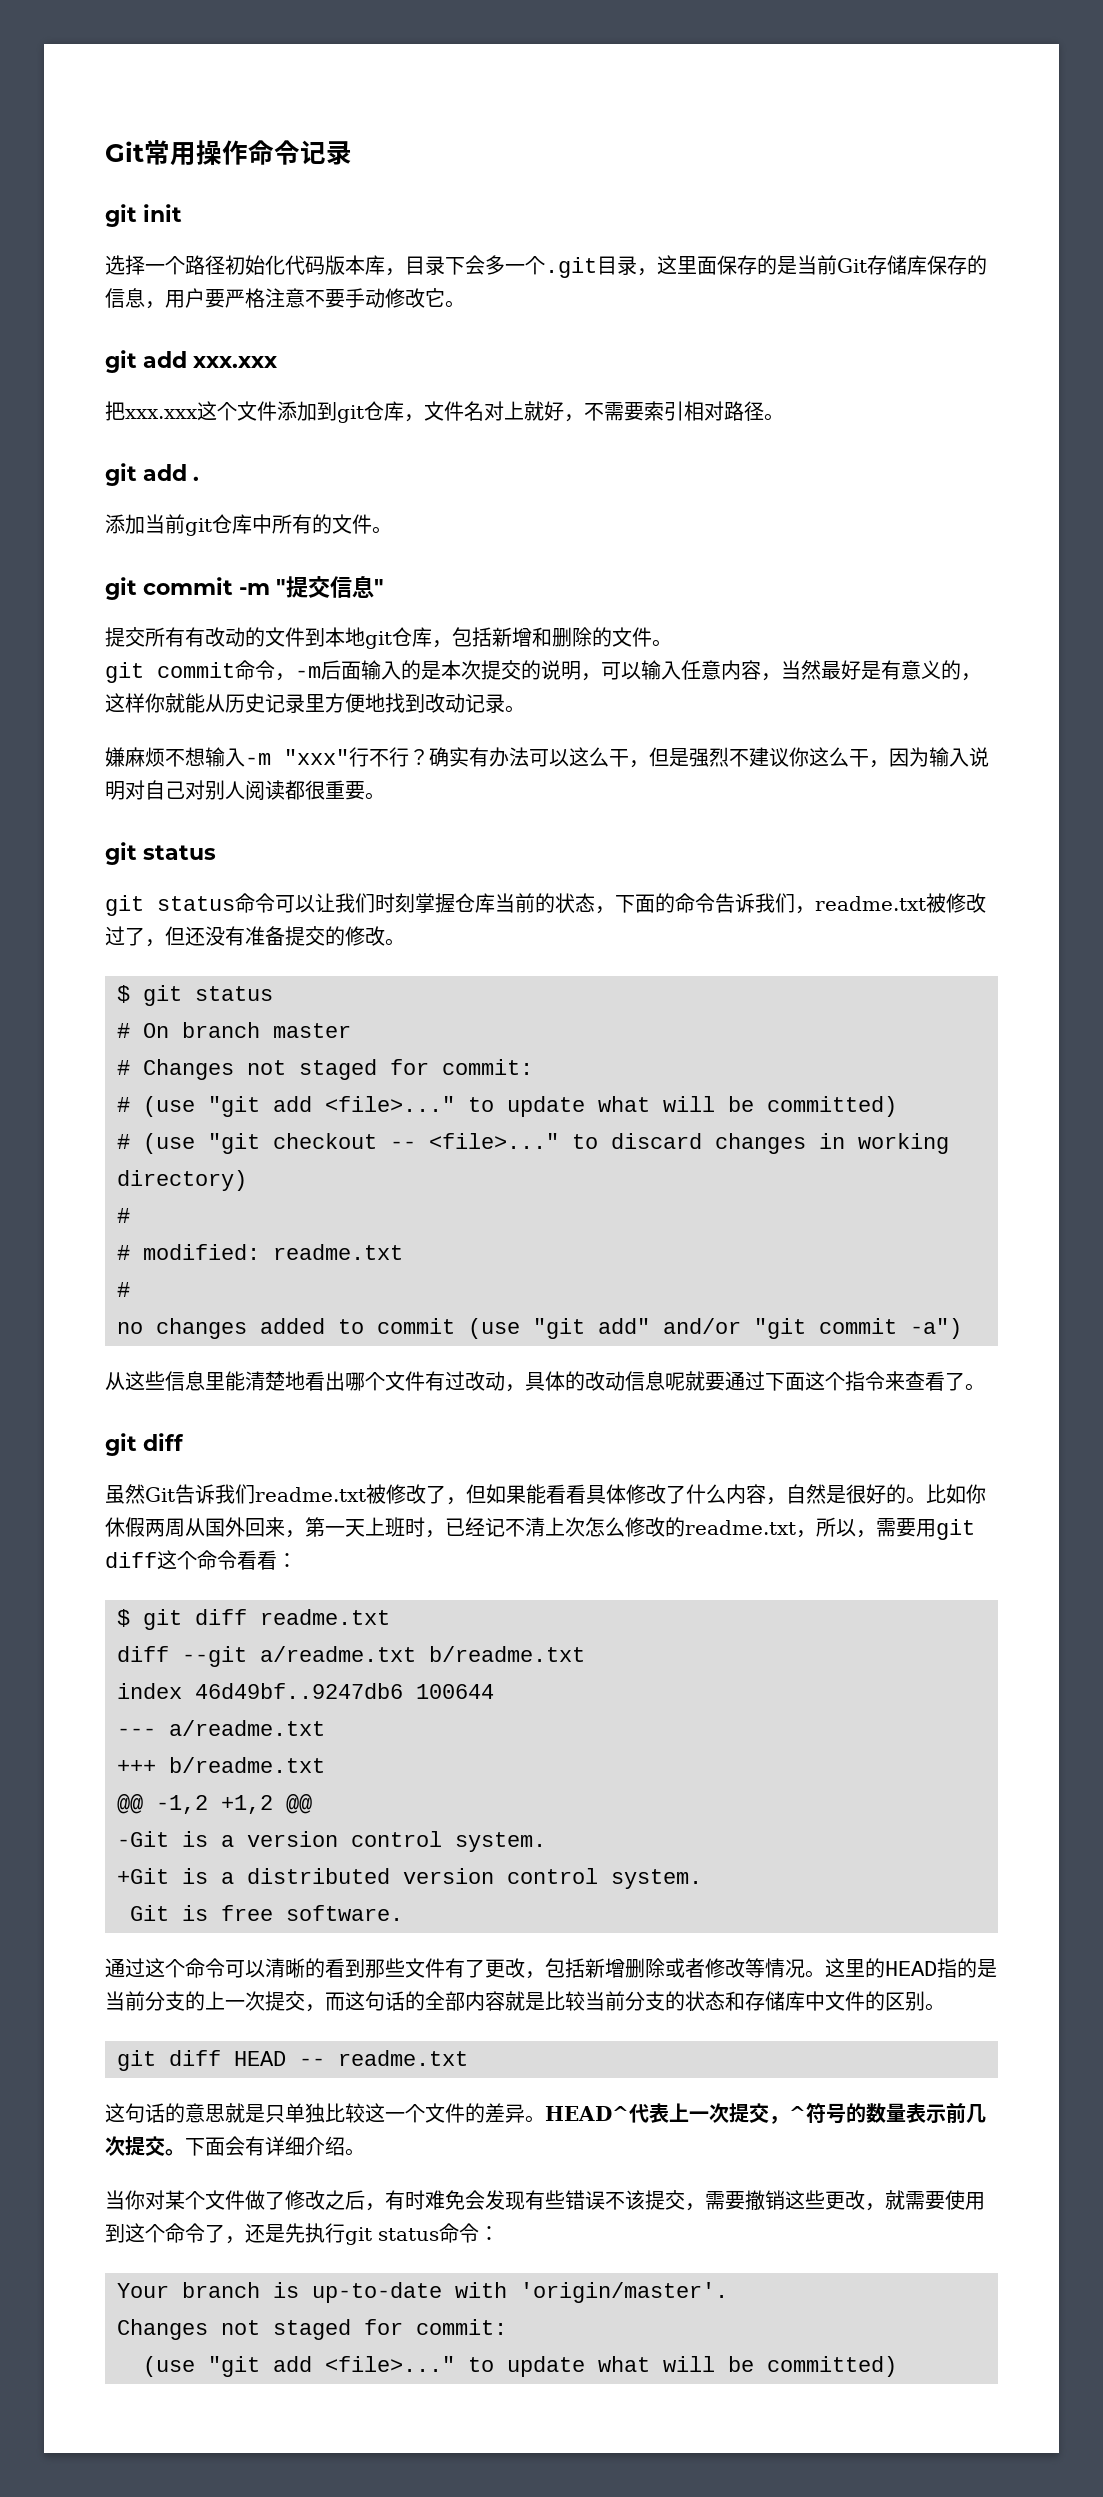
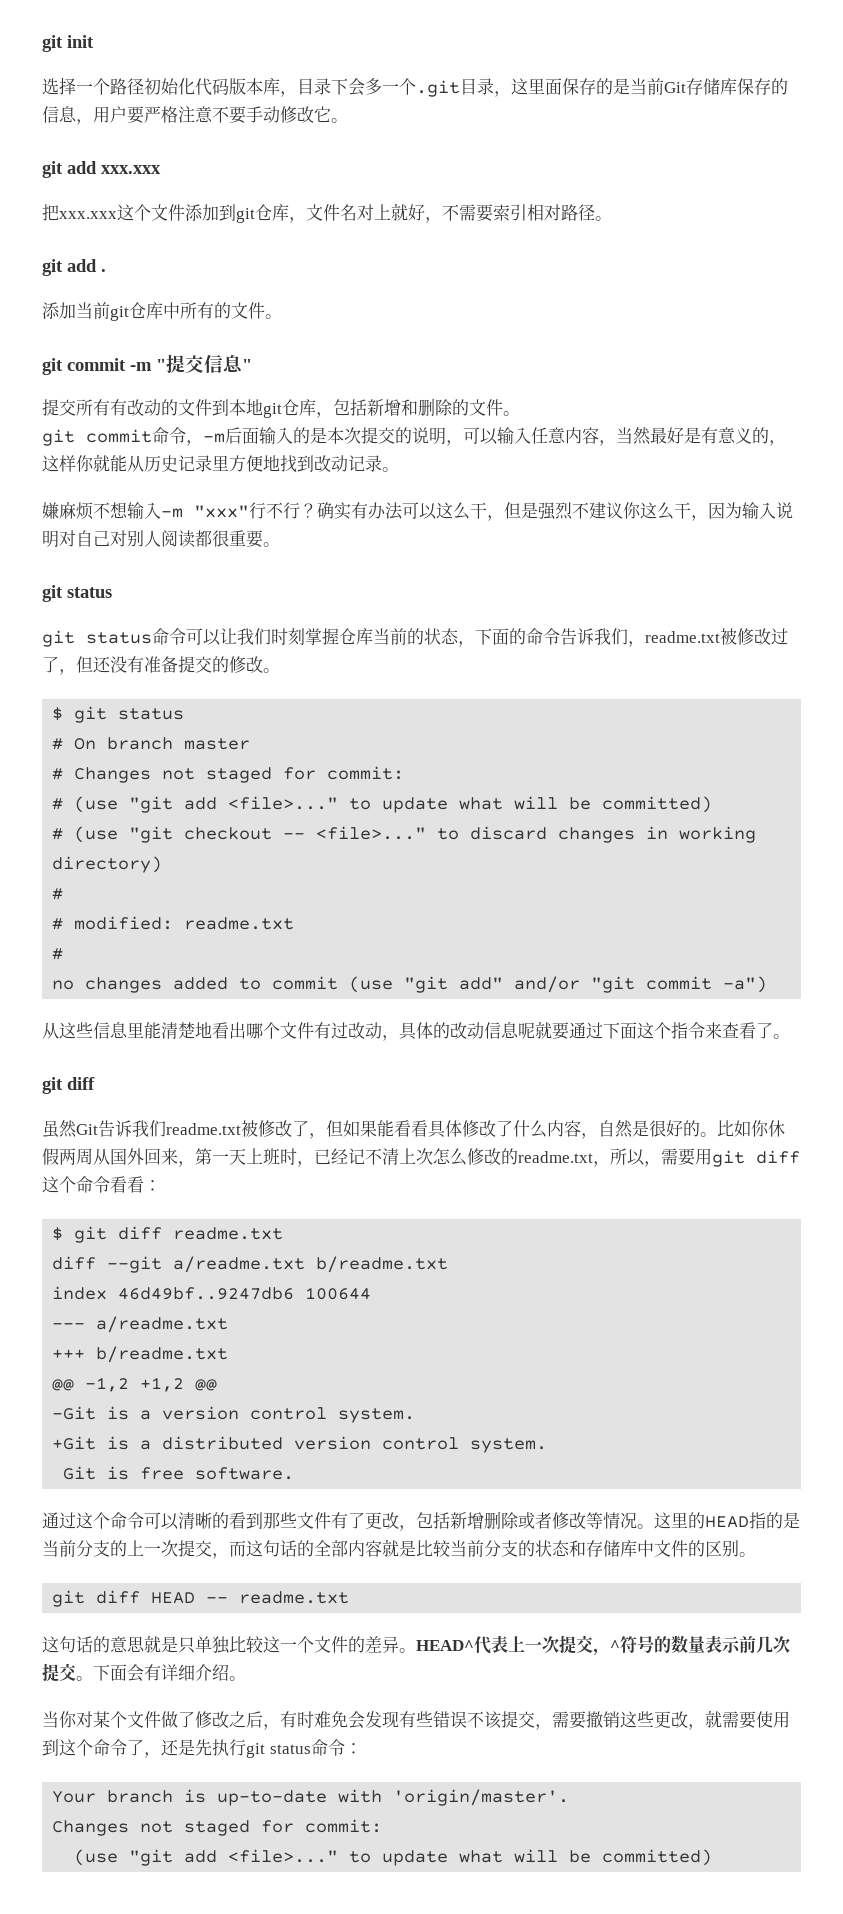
[105,140,352,166] Git常用操作命令记录 // -> (42, 43) none

